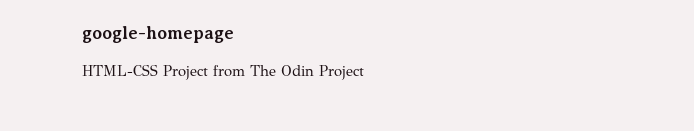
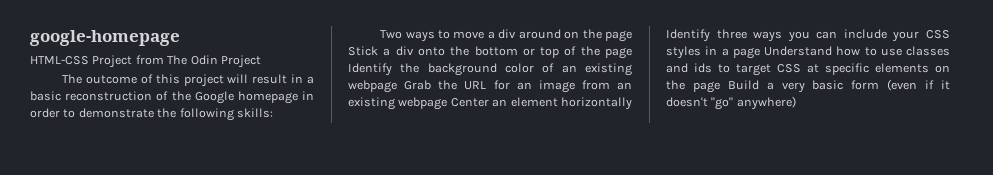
(364, 72) none -> [62,74,314,87] [30,91,314,104] [30,108,273,121] [380,29,632,42] [348,46,632,59] [348,63,632,76] [348,80,632,93] [348,97,632,110] [666,29,950,42] [666,46,950,59] [666,63,950,76] [666,79,950,93] [666,96,796,110] // The outcome of this project will result in a basic reconstruction of the Google homepage in order to demonstrate the following skills: // Two ways to move a div around on the page Stick a div onto the bottom or top of the page Identify the background color of an existing webpage Grab the URL for an image from an existing webpage Center an element horizontally Identify three ways you can include your CSS styles in a page Understand how to use classes and ids to target CSS at specific elements on the page Build a very basic form (even if it doesn't "go" anywhere)

